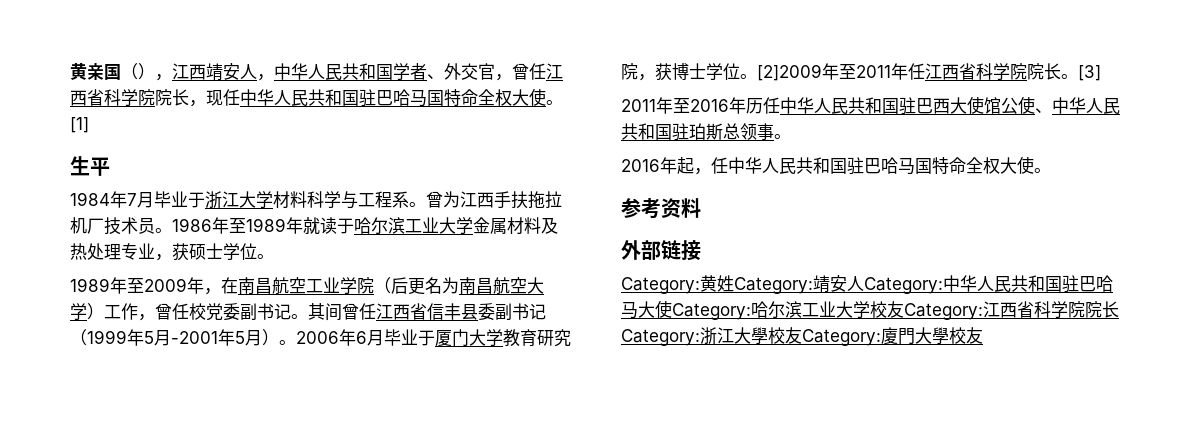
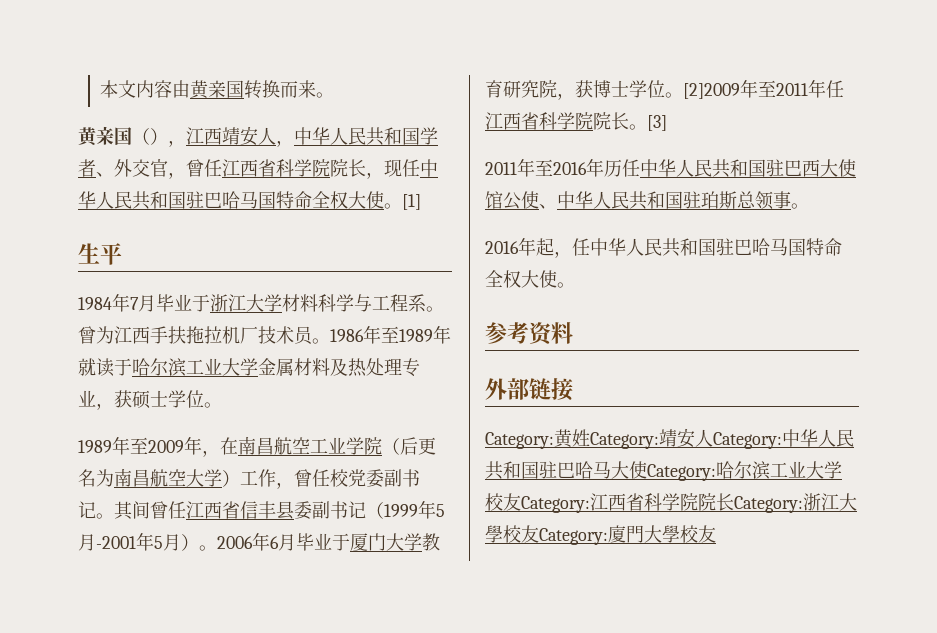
(70, 71) none -> [100,80,335,99] 本文内容由黄亲国转换而来。 //

